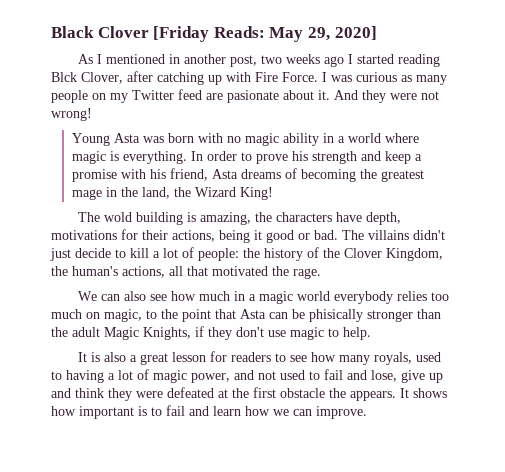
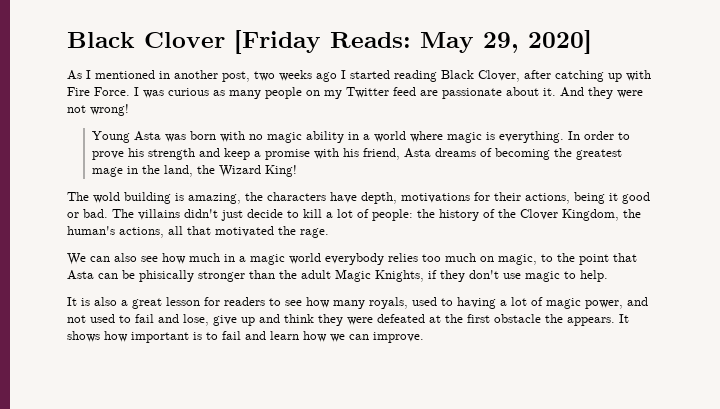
[51,72,77,82] Blck -> [441,70,474,79] Black
[227,90,279,103] pasionate -> [442,88,502,99] passionate

